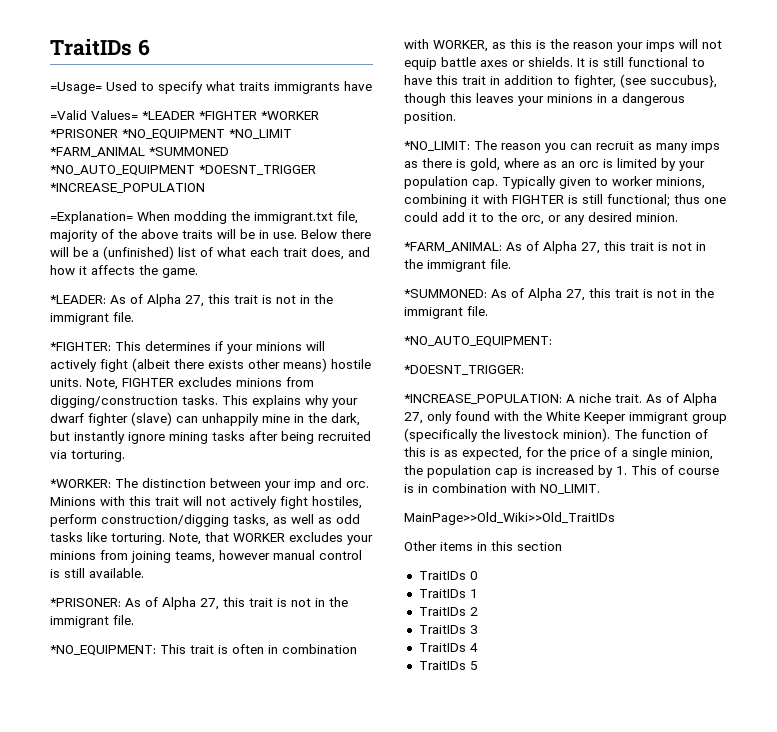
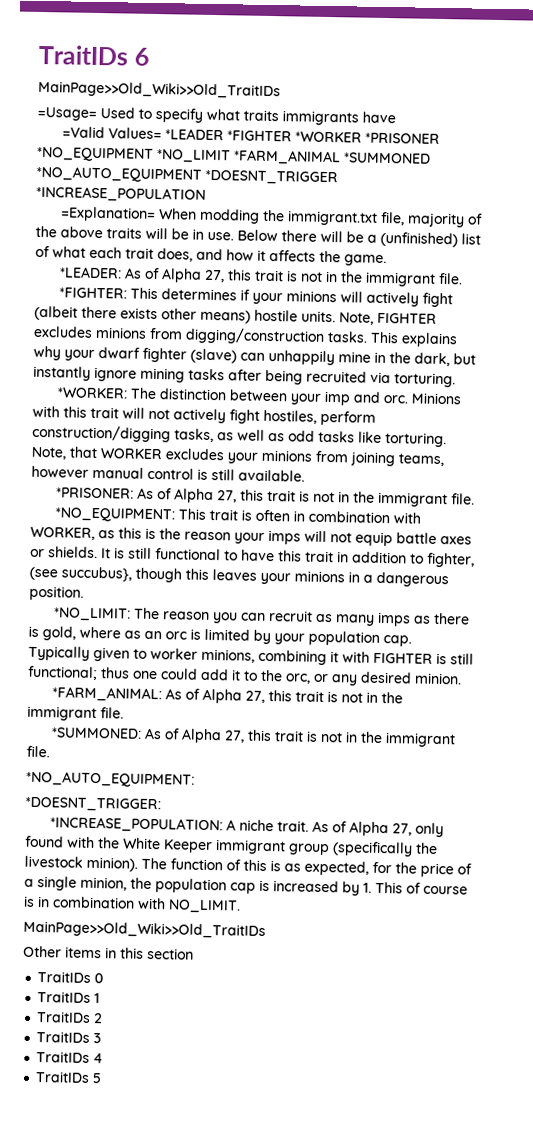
(150, 47) none -> [38,80,281,100] // MainPage>>Old_Wiki>>Old_TraitIDs

